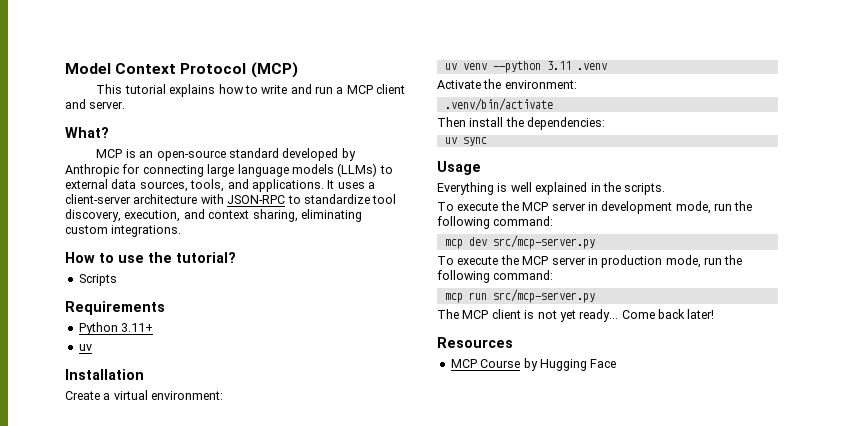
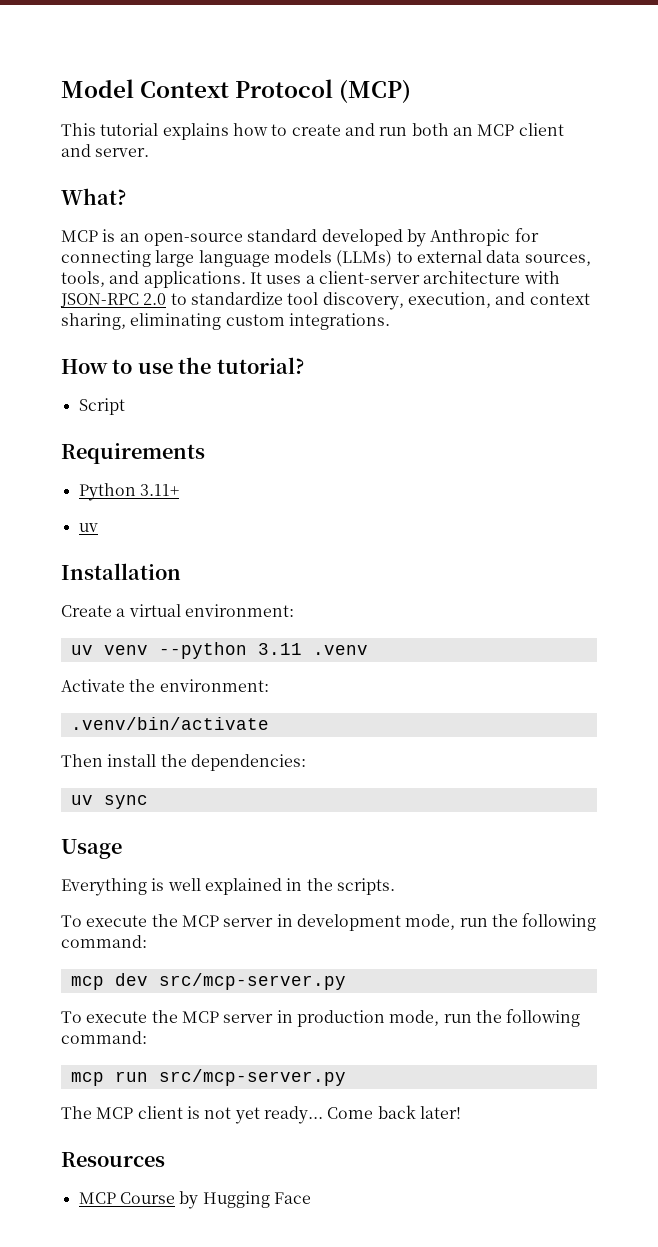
[261,85,288,94] write -> [291,124,341,136] create
[336,87,344,94] a -> [411,123,473,136] both an
(286, 199) none -> [143,293,167,305] 2.0
[78,274,117,286] Scripts -> [78,398,125,415] Script

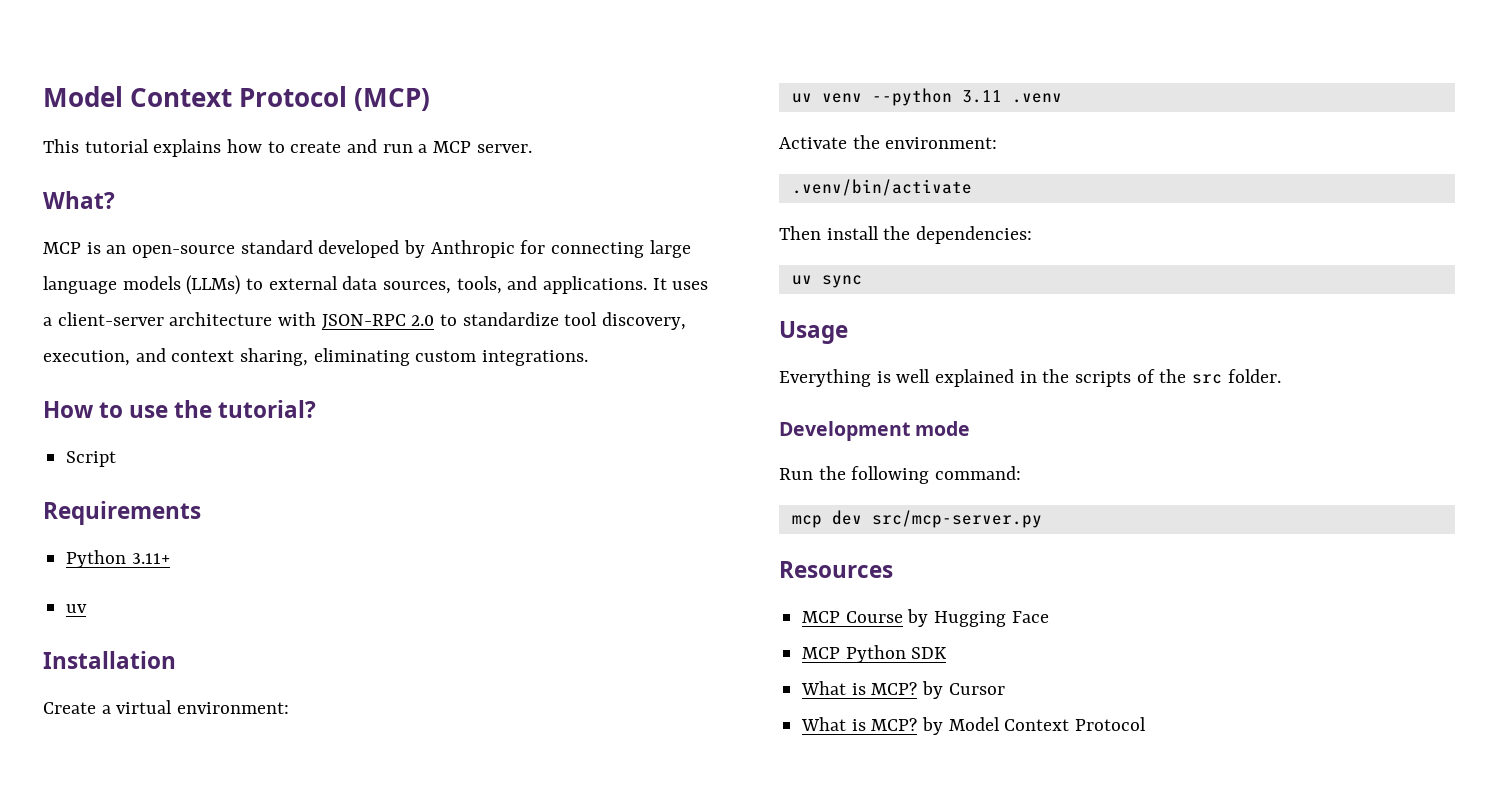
[411,123,564,136] [61,144,91,157] both an MCP client and -> [418,141,472,153] a MCP
[336,878,395,895] [61,914,488,931] scripts. // To execute the MCP server in development mode, run -> [1075,369,1281,387] [779,421,971,441] [779,468,813,480] scripts of the src folder. // Development mode // Run
[61,1009,581,1027] [61,1031,147,1044] [70,1069,346,1086] [61,1105,461,1124] // To execute the MCP server in production mode, run the following command: // mcp run src/mcp-server.py // The MCP client is not yet ready... Come back later! -> (1042, 519) none
(311, 1198) none -> [802,645,948,663] [801,681,1005,699] [801,717,1147,735] // MCP Python SDK // What is MCP? by Cursor // What is MCP? by Model Context Protocol

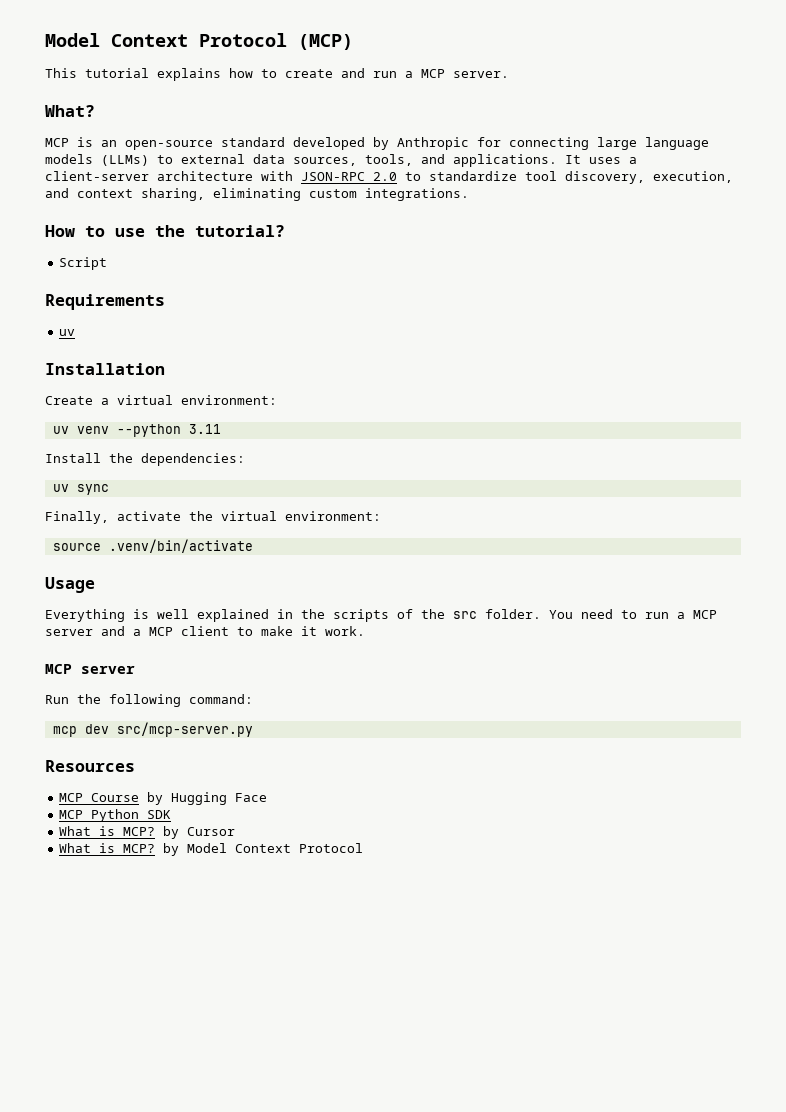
[66,550,170,568] // Python 3.11+ -> (165, 302) none
[1011,93,1062,103] [779,135,998,149] [791,179,972,196] [779,226,1033,244] [791,275,862,288] .venv // Activate the environment: // .venv/bin/activate // Then install the dependencies: // uv sync -> [45,453,245,466] [52,484,109,495] [45,511,381,524] [52,539,253,553] // Install the dependencies: // uv sync // Finally, activate the virtual environment: // source .venv/bin/activate
[779,421,971,441] // Development mode -> [549,609,717,619] [45,626,365,636] [45,664,135,674] You need to run a MCP server and a MCP client to make it work. // MCP server

